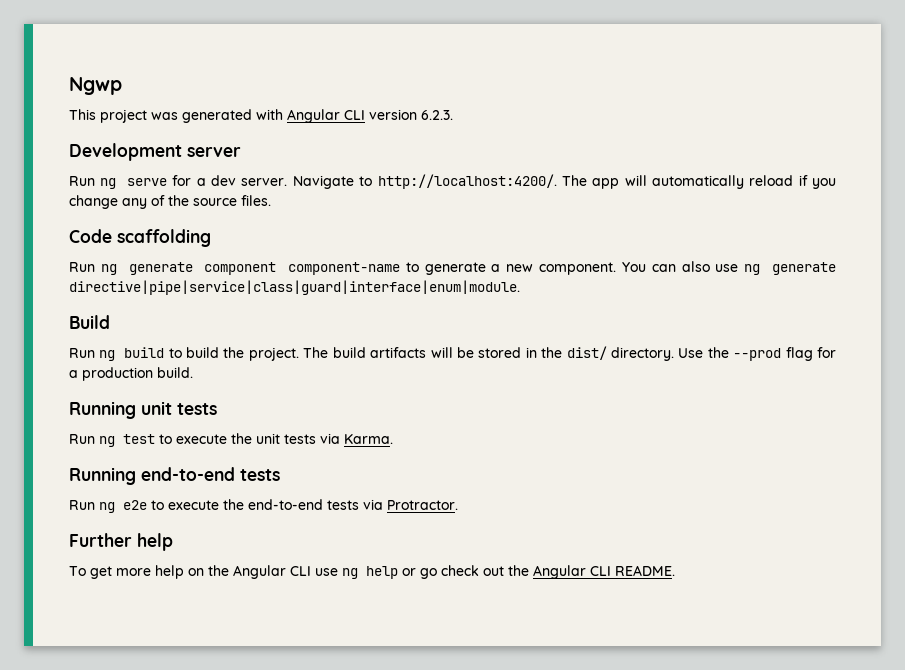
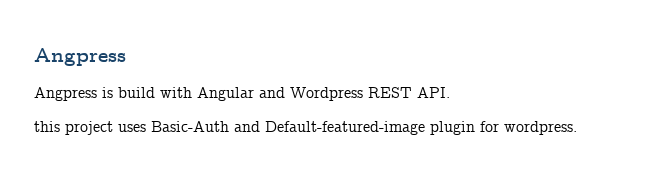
[69,77,122,95] [69,109,453,123] [69,143,241,161] [69,174,837,189] [69,195,271,209] [69,229,211,247] [69,261,837,275] [69,280,520,295] [69,315,110,329] [69,346,836,361] [69,367,193,381] [69,401,217,419] [69,433,393,447] [69,467,280,485] [69,499,458,513] [69,533,173,551] [69,565,675,579] Ngwp // This project was generated with Angular CLI version 6.2.3. // Development server // Run ng serve for a dev server. Navigate to http://localhost:4200/. The app will automatically reload if you change any of the source files. // Code scaffolding // Run ng generate component component-name to generate a new component. You can also use ng generate directive|pipe|service|class|guard|interface|enum|module. // Build // Run ng build to build the project. The build artifacts will be stored in the dist/ directory. Use the --prod flag for a production build. // Running unit tests // Run ng test to execute the unit tests via Karma. // Running end-to-end tests // Run ng e2e to execute the end-to-end tests via Protractor. // Further help // To get more help on the Angular CLI use ng help or go check out the Angular CLI README. -> [34,48,126,66] [34,87,450,101] [34,121,577,135] Angpress // Angpress is build with Angular and Wordpress REST API. // this project uses Basic-Auth and Default-featured-image plugin for wordpress.

